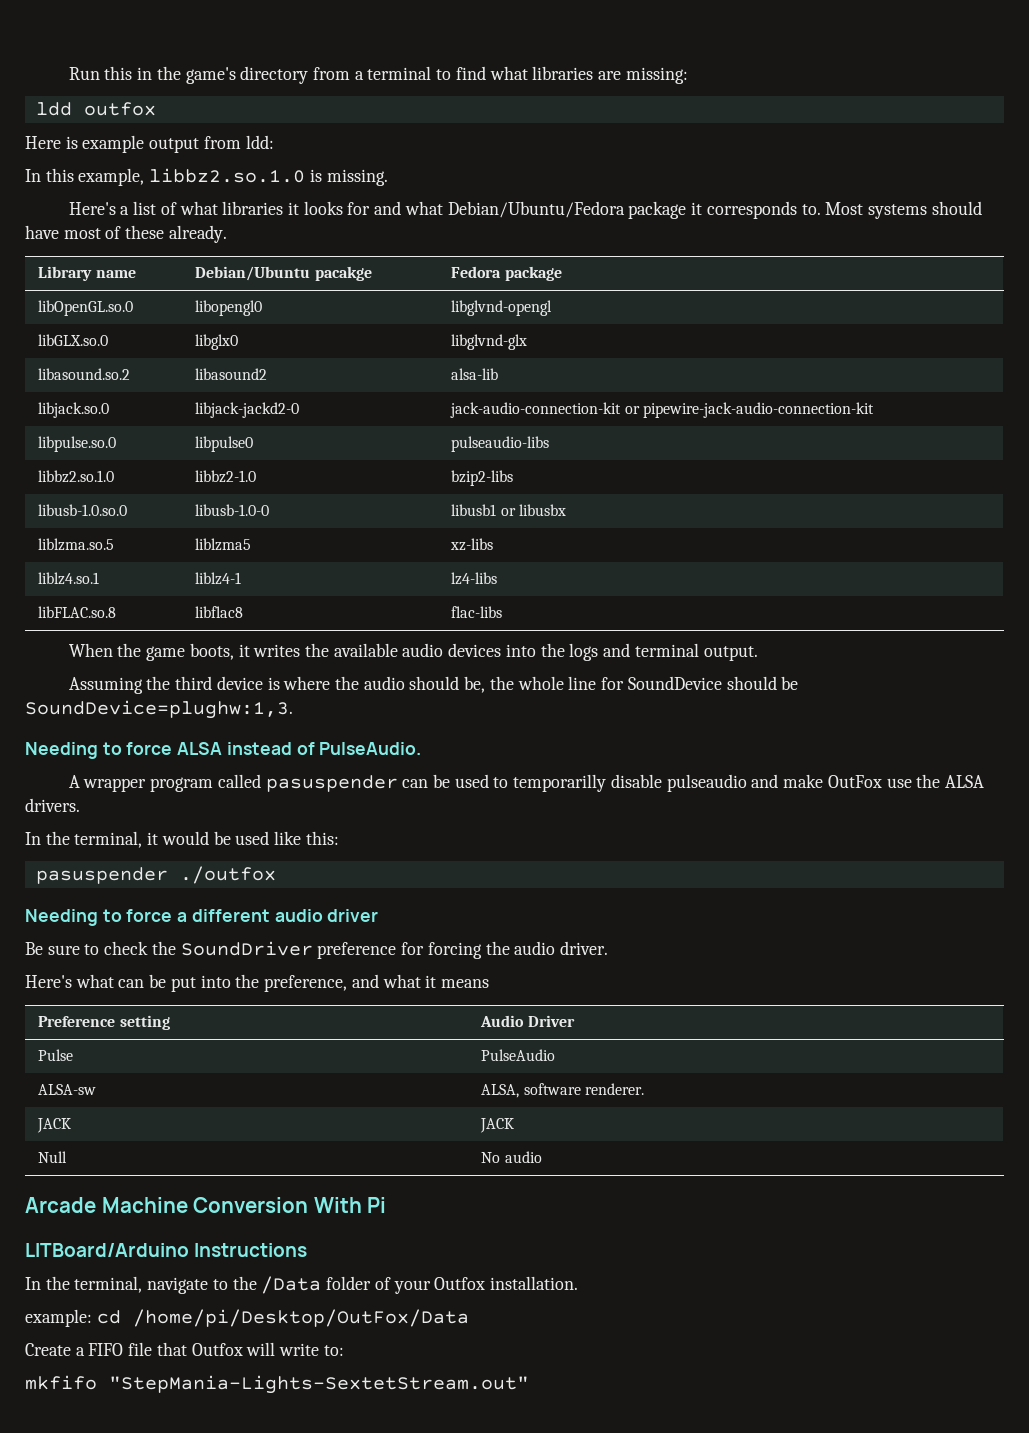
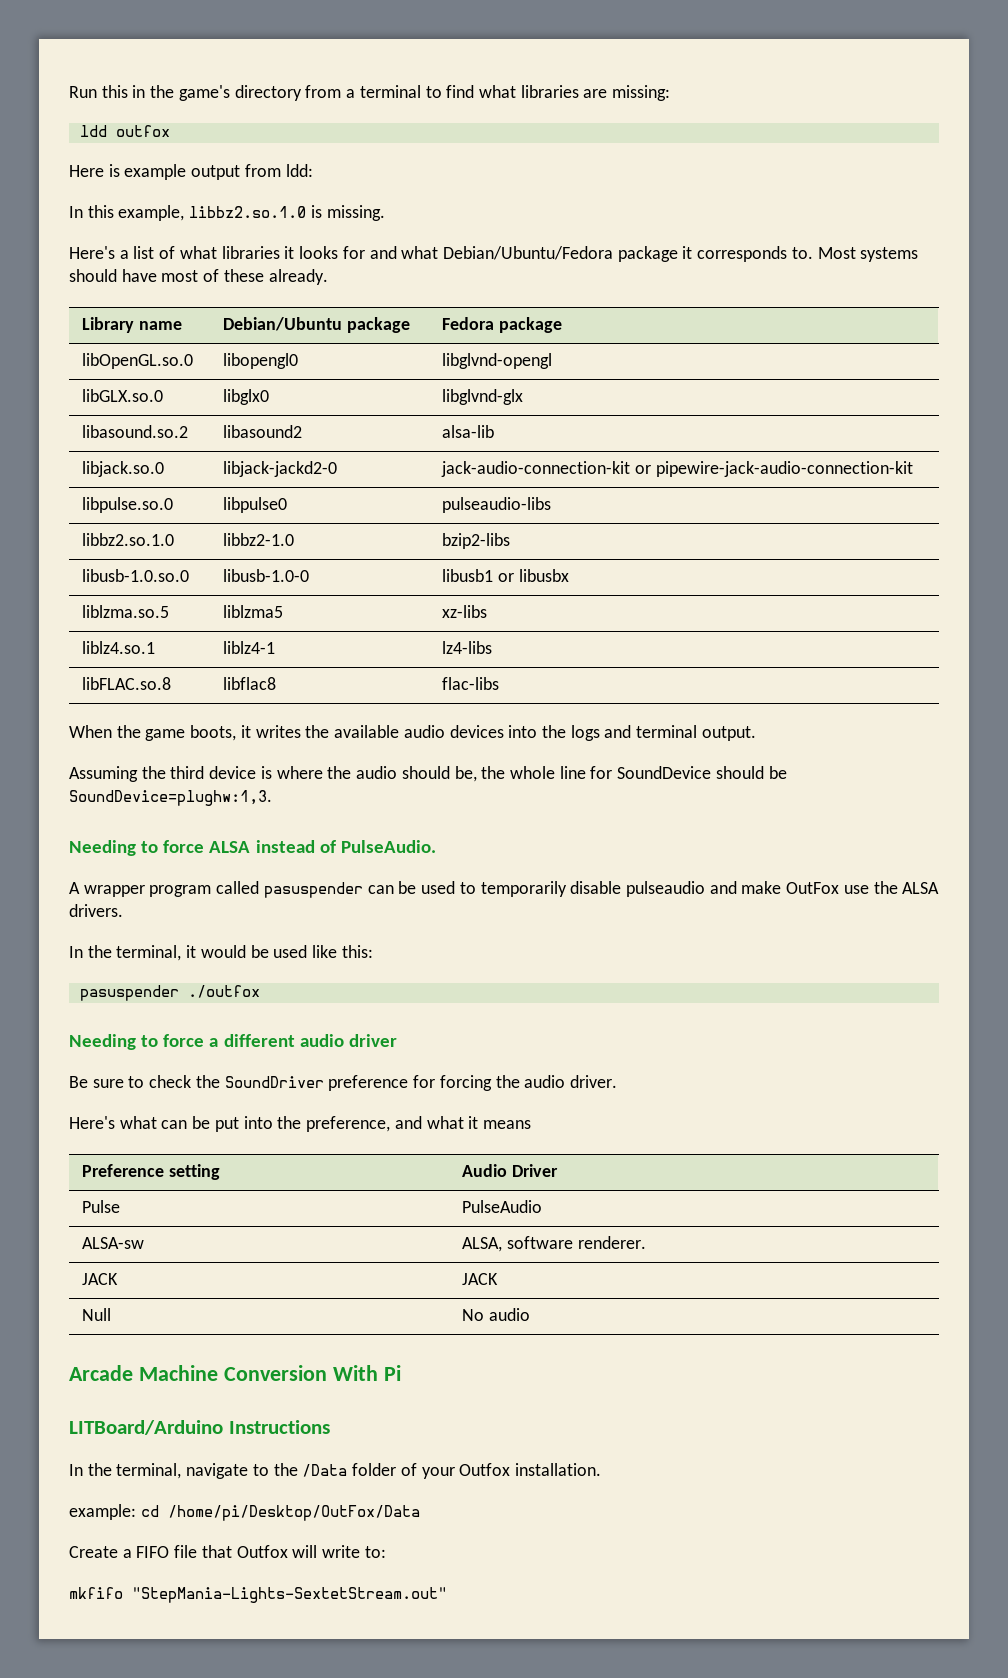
[314,266,372,281] pacakge -> [347,317,411,333] package
[513,774,607,792] temporarilly -> [480,881,567,897] temporarily

